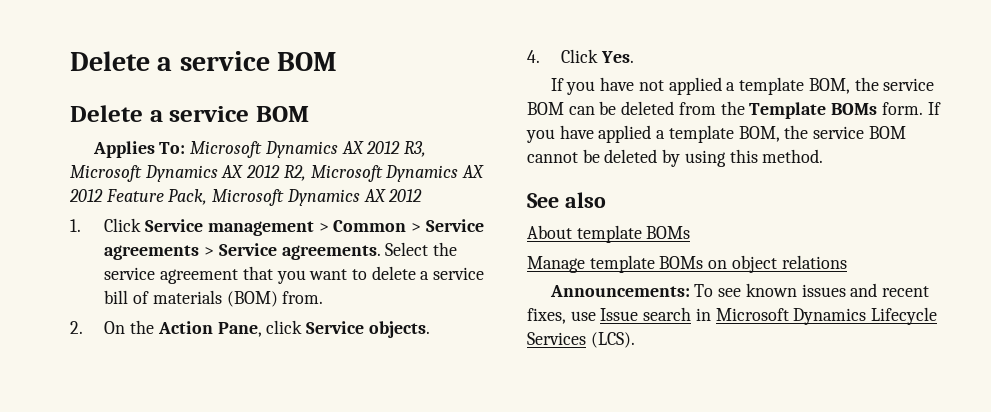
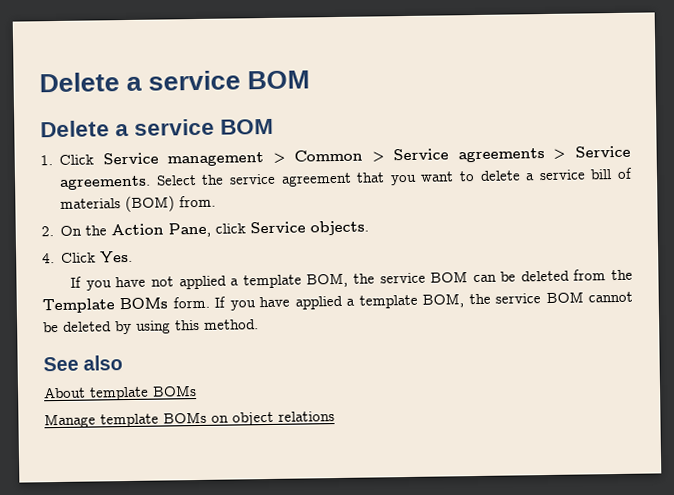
[92,141,427,158] [70,165,485,182] [69,189,423,206] // Applies To: Microsoft Dynamics AX 2012 R3, Microsoft Dynamics AX 2012 R2, Microsoft Dynamics AX 2012 Feature Pack, Microsoft Dynamics AX 2012 -> (275, 126) none
[549,283,930,297] [527,307,938,325] [527,332,635,348] // Announcements: To see known issues and recent fixes, use Issue search in Microsoft Dynamics Lifecycle Services (LCS). -> (335, 416) none

